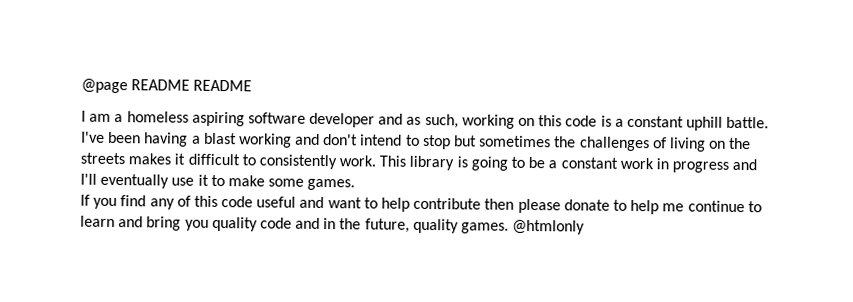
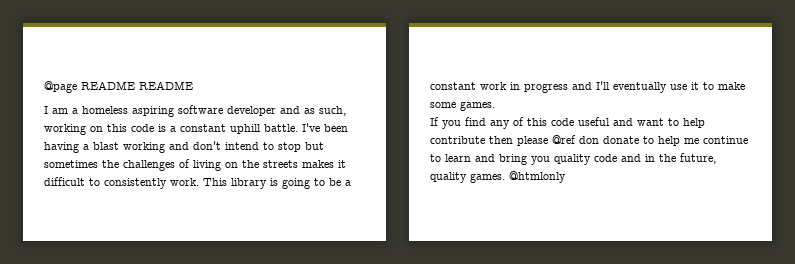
(561, 206) none -> [552,135,599,144] @ref don

